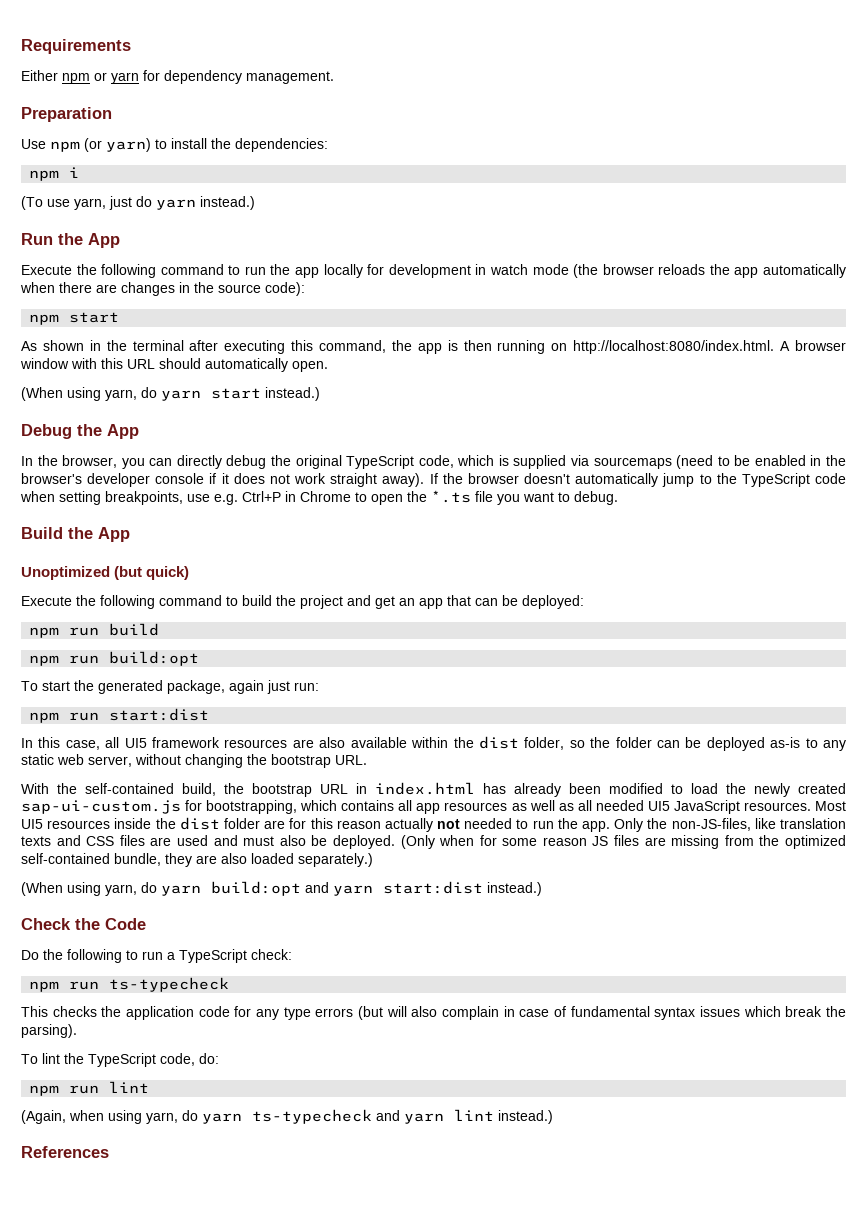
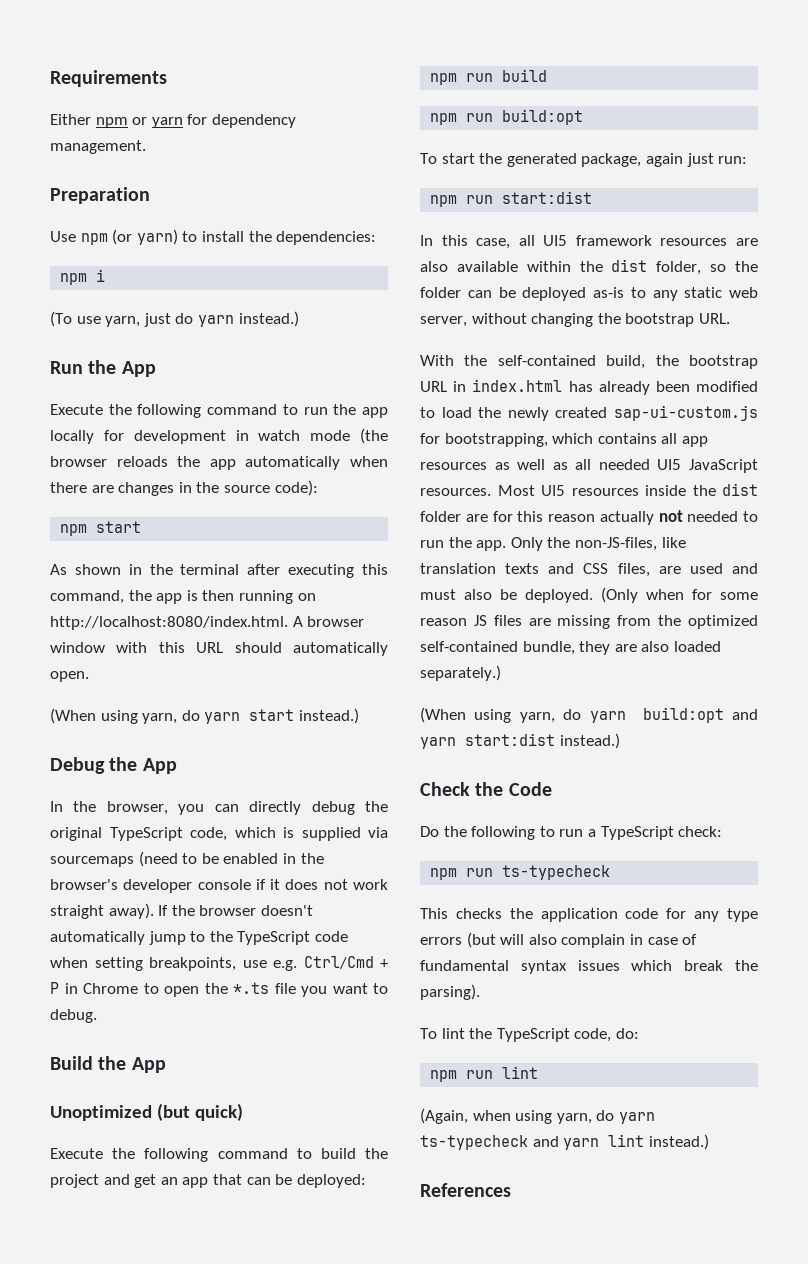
[242,491,281,502] Ctrl+P -> [303,956,389,969] [50,982,59,994] Ctrl/Cmd + P
[119,835,145,846] files -> [617,563,650,577] files,

